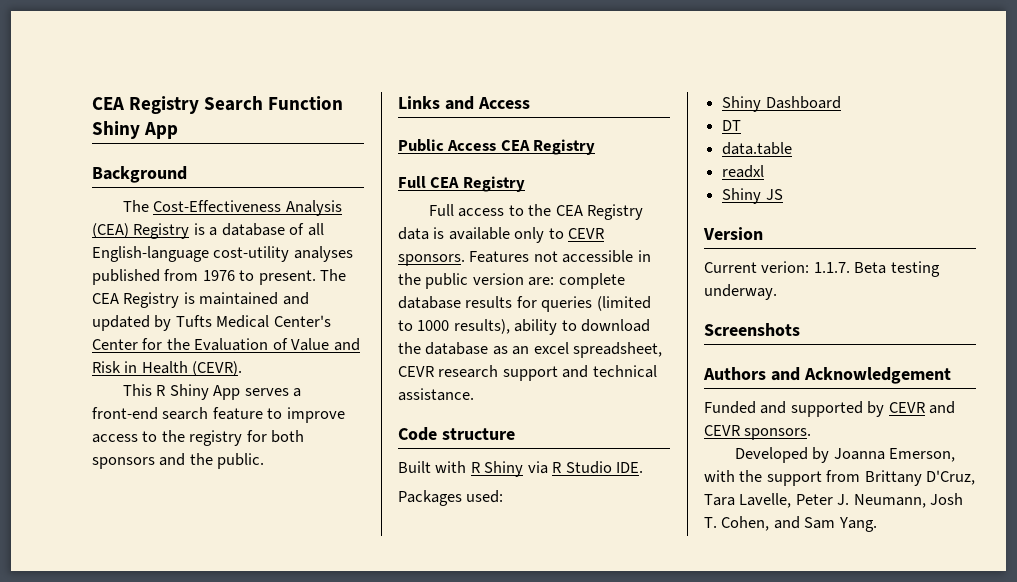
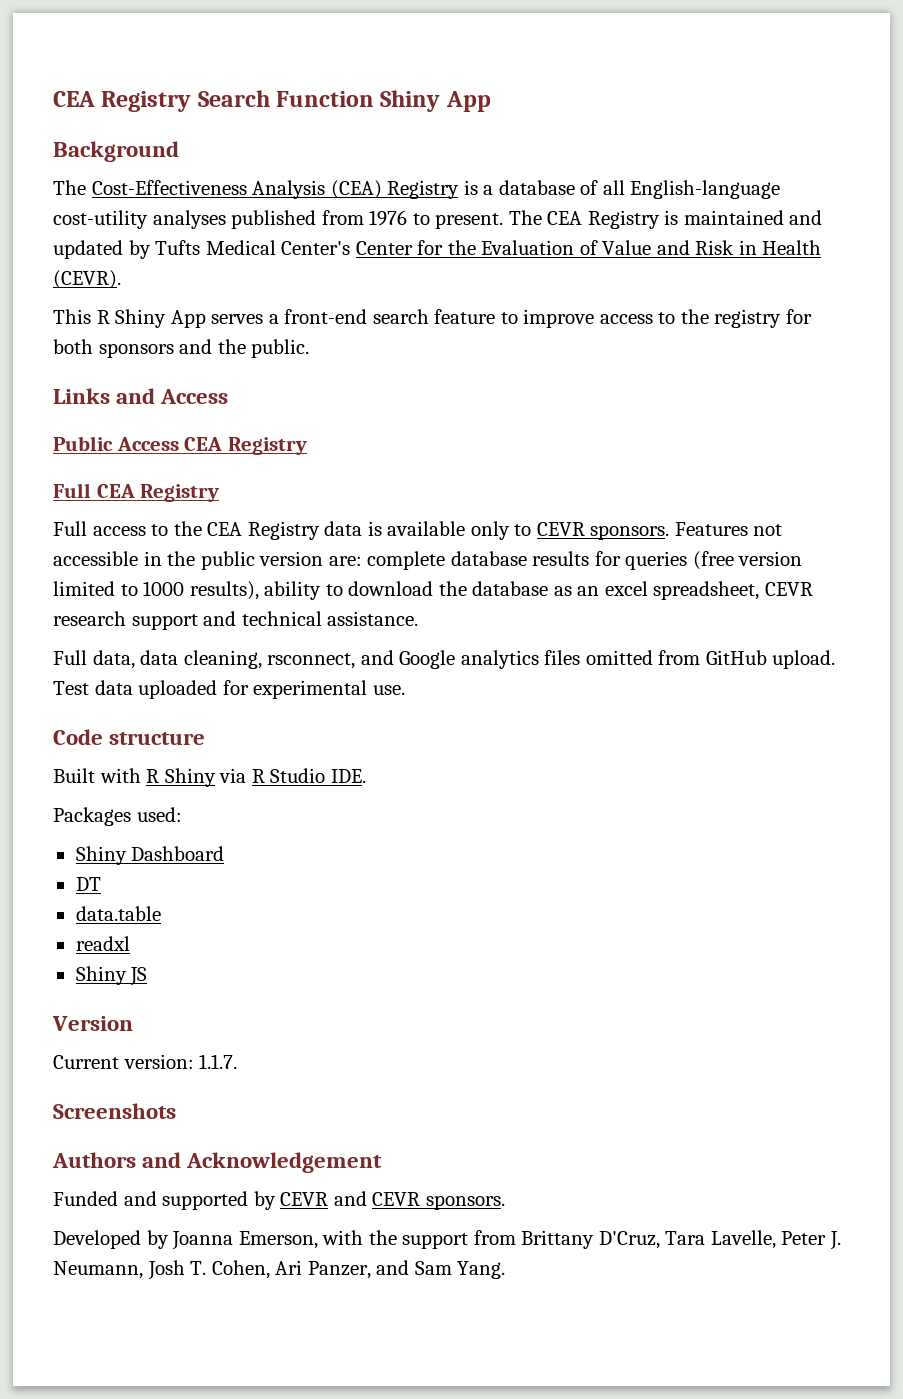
[596,296,651,311] (limited -> [692,551,803,570] [53,581,115,596] (free version limited
(474, 394) none -> [53,650,836,669] [53,680,405,699] // Full data, data cleaning, rsconnect, and Google analytics files omitted from GitHub upload. Test data uploaded for experimental use.
[761,261,810,273] verion: -> [123,1054,194,1069] version:
[854,261,940,277] [704,284,777,300] Beta testing underway. -> (238, 1061) none
(770, 523) none -> [275,1260,371,1279] Ari Panzer,

